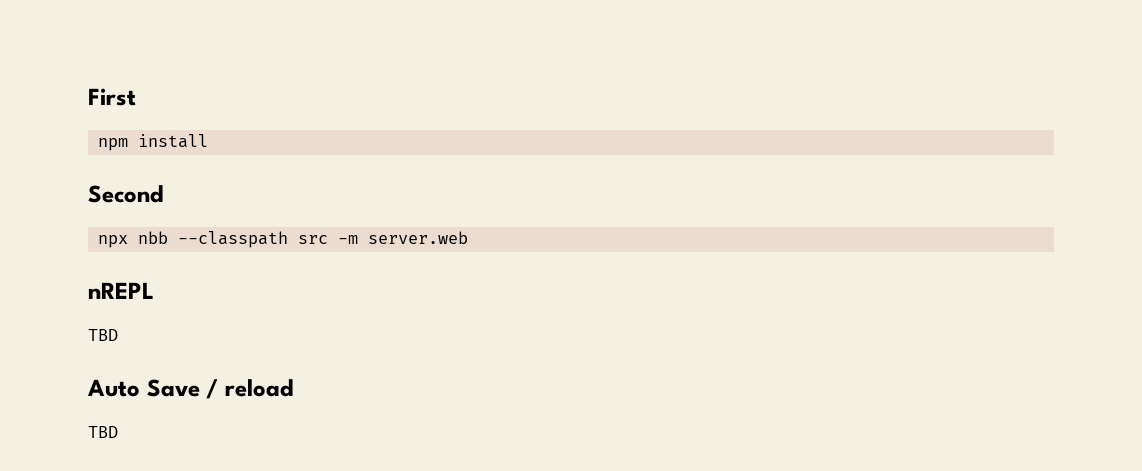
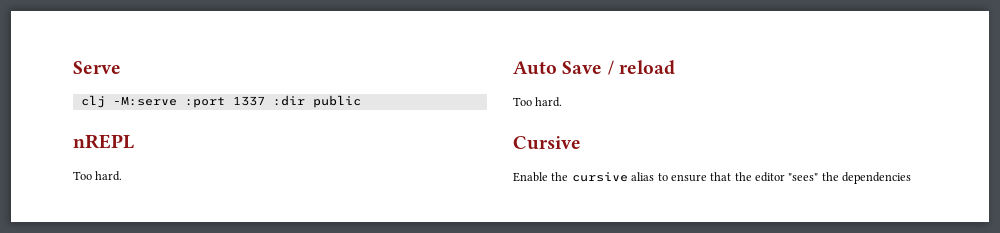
[88,88,136,106] [97,134,208,151] [88,185,164,203] [97,231,468,248] First // npm install // Second // npx nbb --classpath src -m server.web -> [73,61,121,74] [80,95,361,108] Serve // clj -M:serve :port 1337 :dir public
[88,329,118,341] TBD -> [73,171,123,181] Too hard.
[88,426,118,438] TBD -> [513,97,563,107] [513,136,581,150] [513,172,912,184] Too hard. // Cursive // Enable the cursive alias to ensure that the editor "sees" the dependencies

